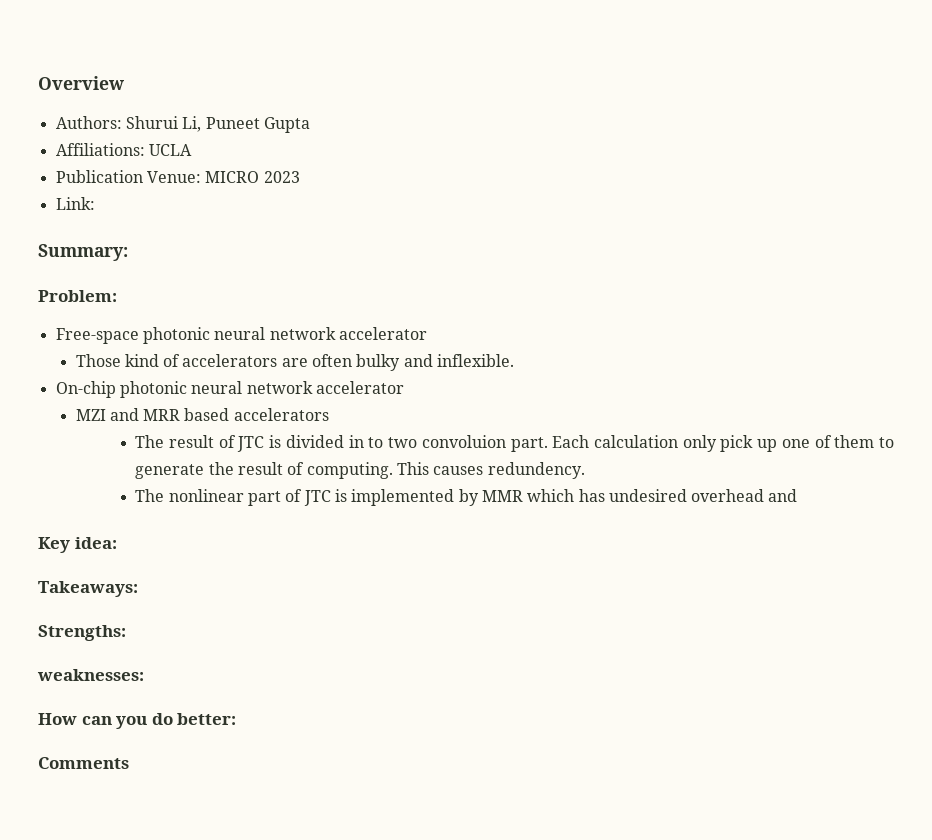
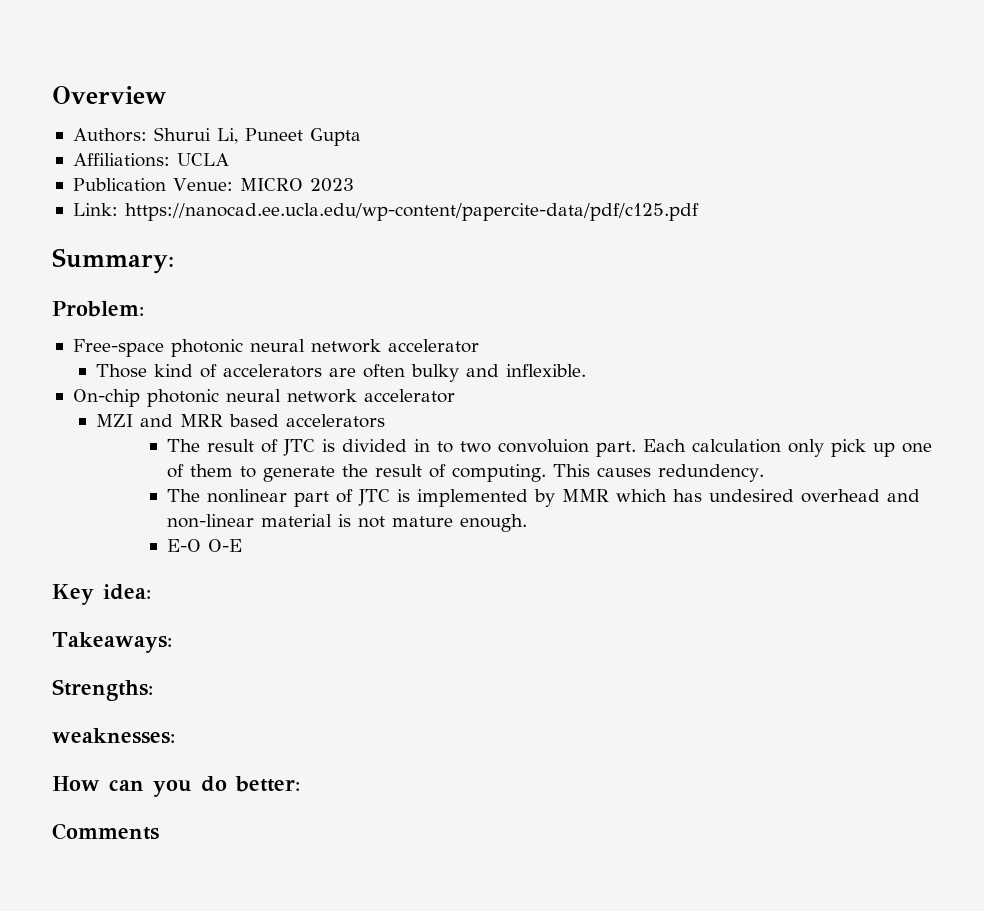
(95, 203) none -> [124,203,699,221] https://nanocad.ee.ucla.edu/wp-content/papercite-data/pdf/c125.pdf
(798, 495) none -> [167,514,528,532] [167,539,243,552] non-linear material is not mature enough. // E-O O-E

